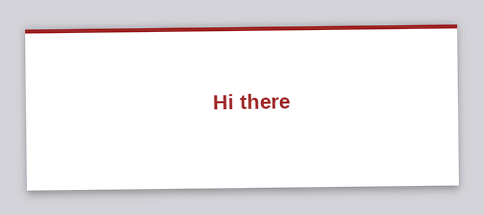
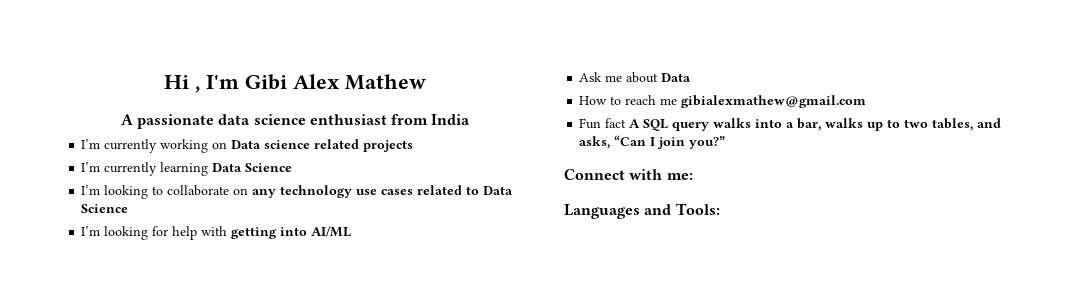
[238,93,291,110] there -> [195,74,426,93] [120,114,471,129] [81,139,414,153] [81,162,293,176] [81,185,514,199] [81,204,129,213] [81,226,352,240] [579,72,692,83] [579,95,867,108] [579,118,1002,131] [579,135,726,149] [564,169,693,180] [564,203,720,219] , I'm Gibi Alex Mathew // A passionate data science enthusiast from India // I’m currently working on Data science related projects // I’m currently learning Data Science // I’m looking to collaborate on any technology use cases related to Data Science // I’m looking for help with getting into AI/ML // Ask me about Data // How to reach me gibialexmathew@gmail.com // Fun fact A SQL query walks into a bar, walks up to two tables, and asks, “Can I join you?” // Connect with me: // Languages and Tools:

